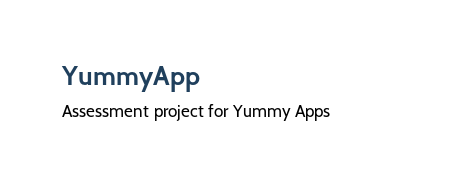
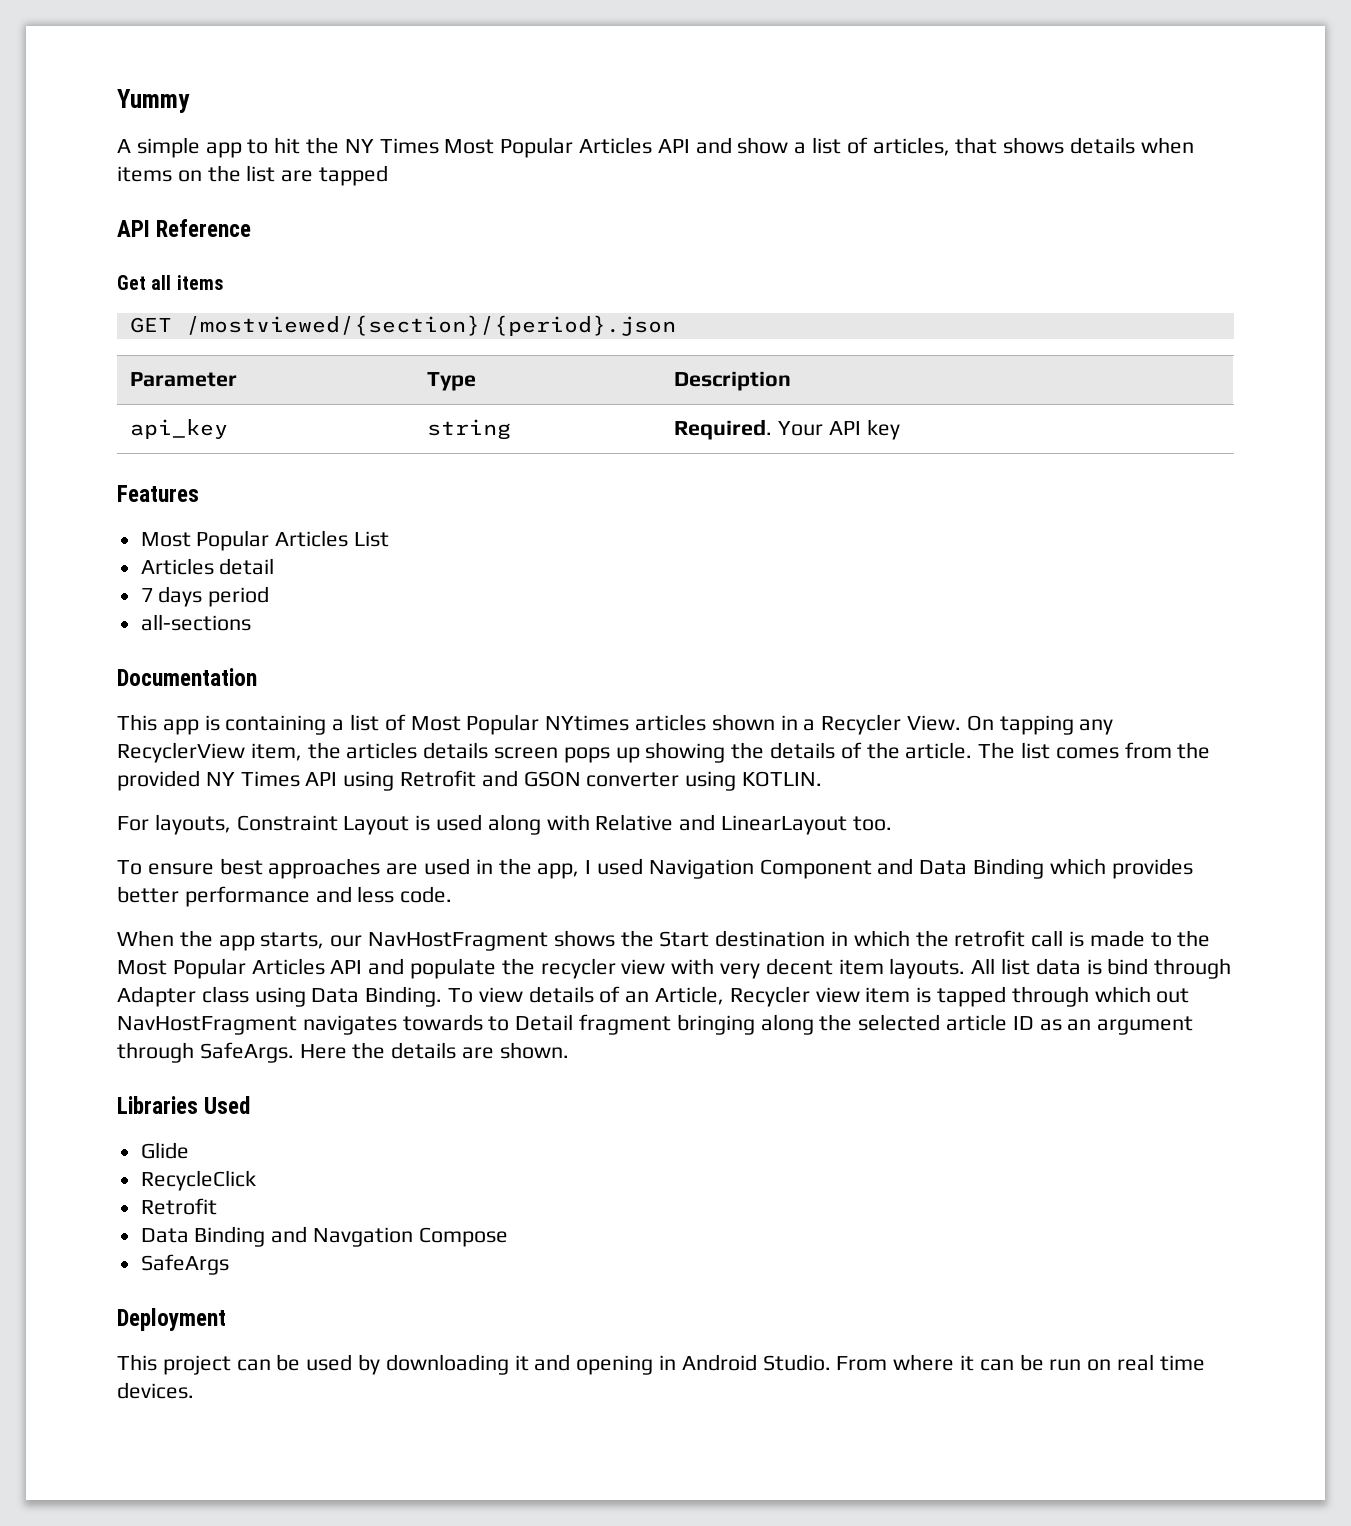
[61,66,200,92] [62,104,331,121] YummyApp // Assessment project for Yummy Apps -> [117,89,190,113] [117,137,1194,158] [117,165,389,186] [117,219,252,237] [117,275,223,290] [129,315,676,336] [130,372,238,387] [427,372,477,391] [674,371,792,391] [130,419,229,439] [427,419,512,440] [674,419,900,440] [117,485,199,502] [140,530,390,551] [140,558,275,575] [140,586,270,607] [140,614,251,631] [117,668,257,686] [117,714,1114,735] [117,742,1211,763] [117,770,823,791] [117,814,892,835] [117,858,1193,879] [117,886,453,907] [117,930,1211,951] [117,958,1232,979] [117,986,1190,1007] [117,1014,1194,1035] [117,1042,569,1063] [117,1096,251,1114] [140,1142,189,1159] [140,1170,256,1191] [140,1198,217,1215] [140,1226,508,1247] [140,1254,229,1275] [117,1308,226,1331] [117,1354,1205,1375] [117,1382,194,1399] Yummy // A simple app to hit the NY Times Most Popular Articles API and show a list of articles, that shows details when items on the list are tapped // API Reference // Get all items // GET /mostviewed/{section}/{period}.json // Parameter | Type | Description // api_key | string | Required. Your API key // Features // Most Popular Articles List // Articles detail // 7 days period // all-sections // Documentation // This app is containing a list of Most Popular NYtimes articles shown in a Recycler View. On tapping any RecyclerView item, the articles details screen pops up showing the details of the article. The list comes from the provided NY Times API using Retrofit and GSON converter using KOTLIN. // For layouts, Constraint Layout is used along with Relative and LinearLayout too. // To ensure best approaches are used in the app, I used Navigation Component and Data Binding which provides better performance and less code. // When the app starts, our NavHostFragment shows the Start destination in which the retrofit call is made to the Most Popular Articles API and populate the recycler view with very decent item layouts. All list data is bind through Adapter class using Data Binding. To view details of an Article, Recycler view item is tapped through which out NavHostFragment navigates towards to Detail fragment bringing along the selected article ID as an argument through SafeArgs. Here the details are shown. // Libraries Used // Glide // RecycleClick // Retrofit // Data Binding and Navgation Compose // SafeArgs // Deployment // This project can be used by downloading it and opening in Android Studio. From where it can be run on real time devices.

